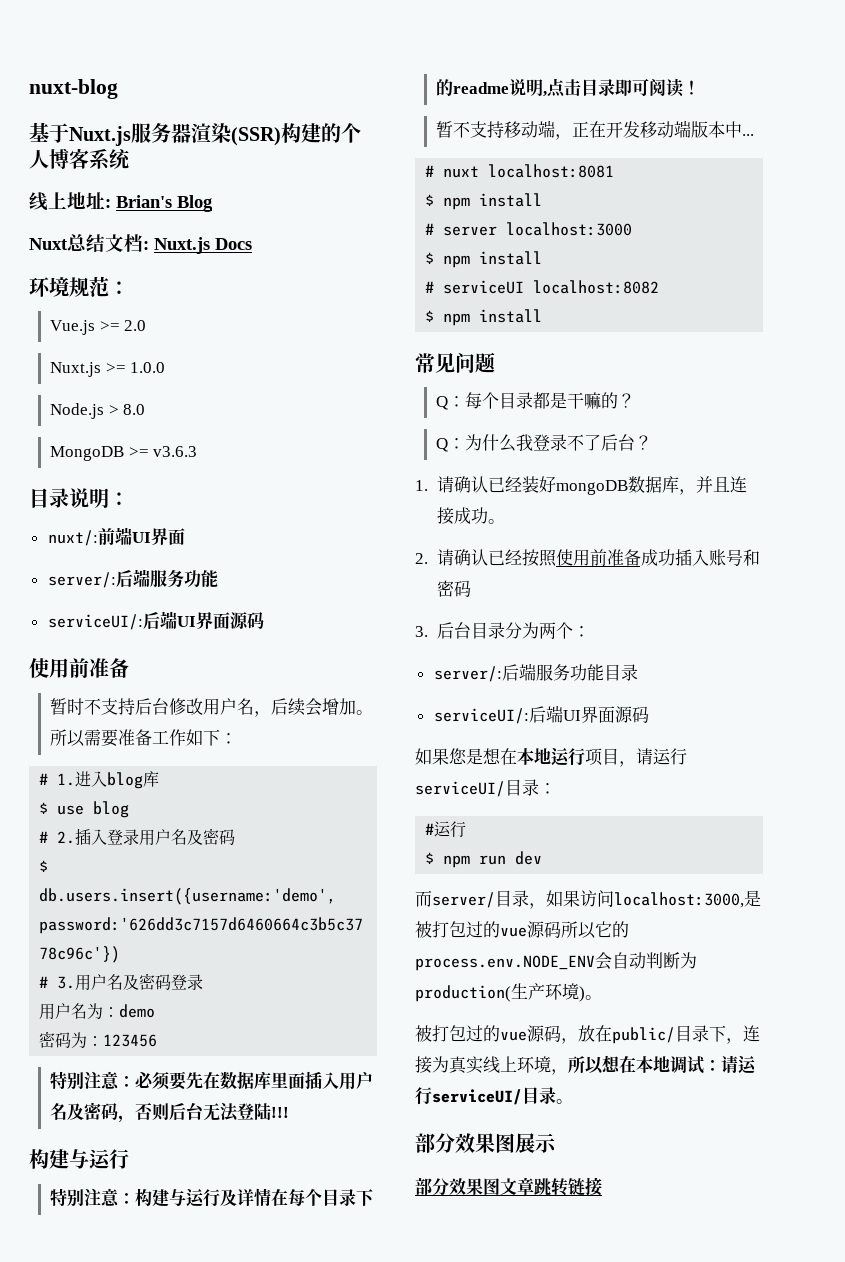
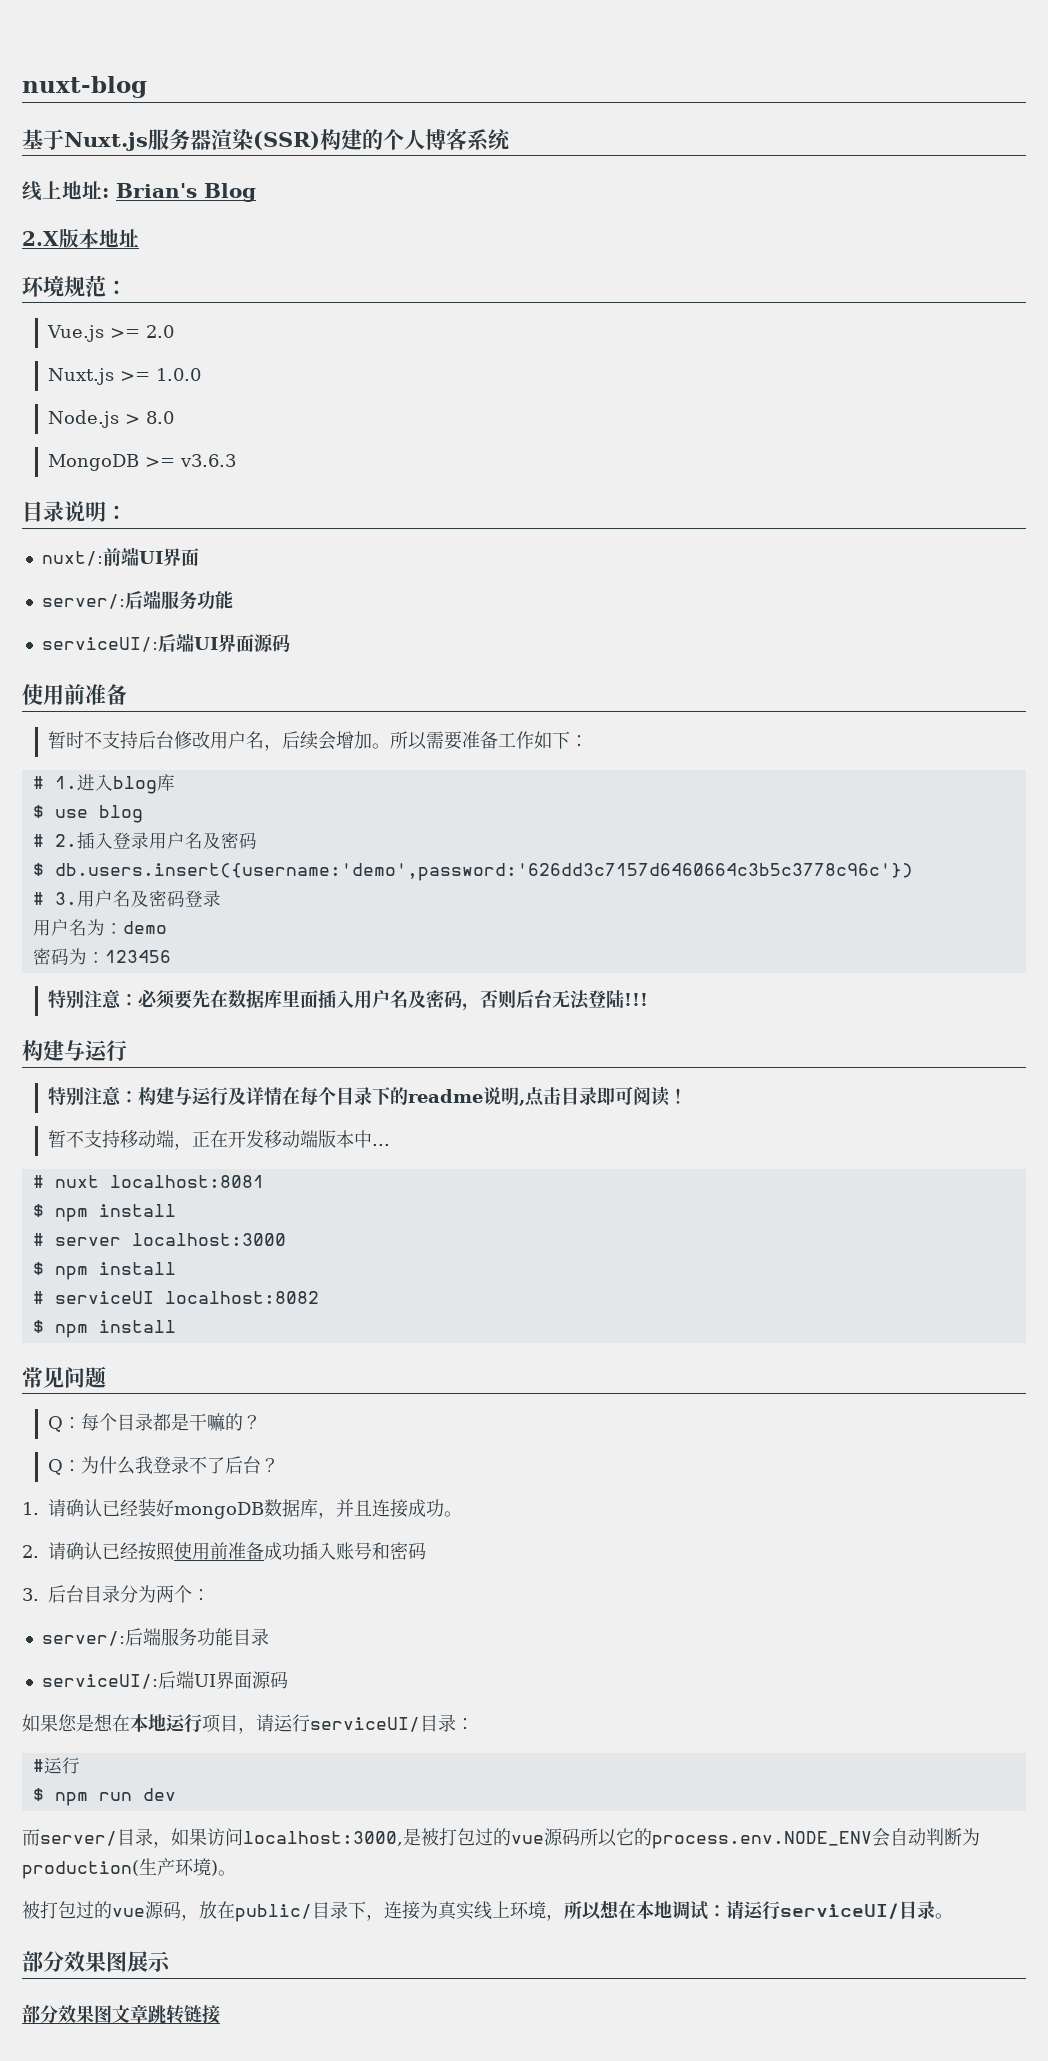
[29,234,252,254] Nuxt总结文档: Nuxt.js Docs -> [22,228,139,248] 2.X版本地址

